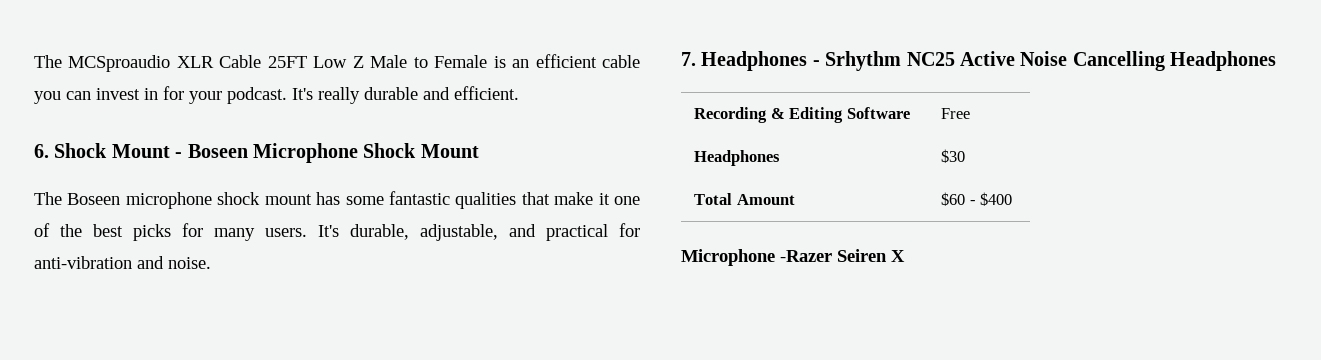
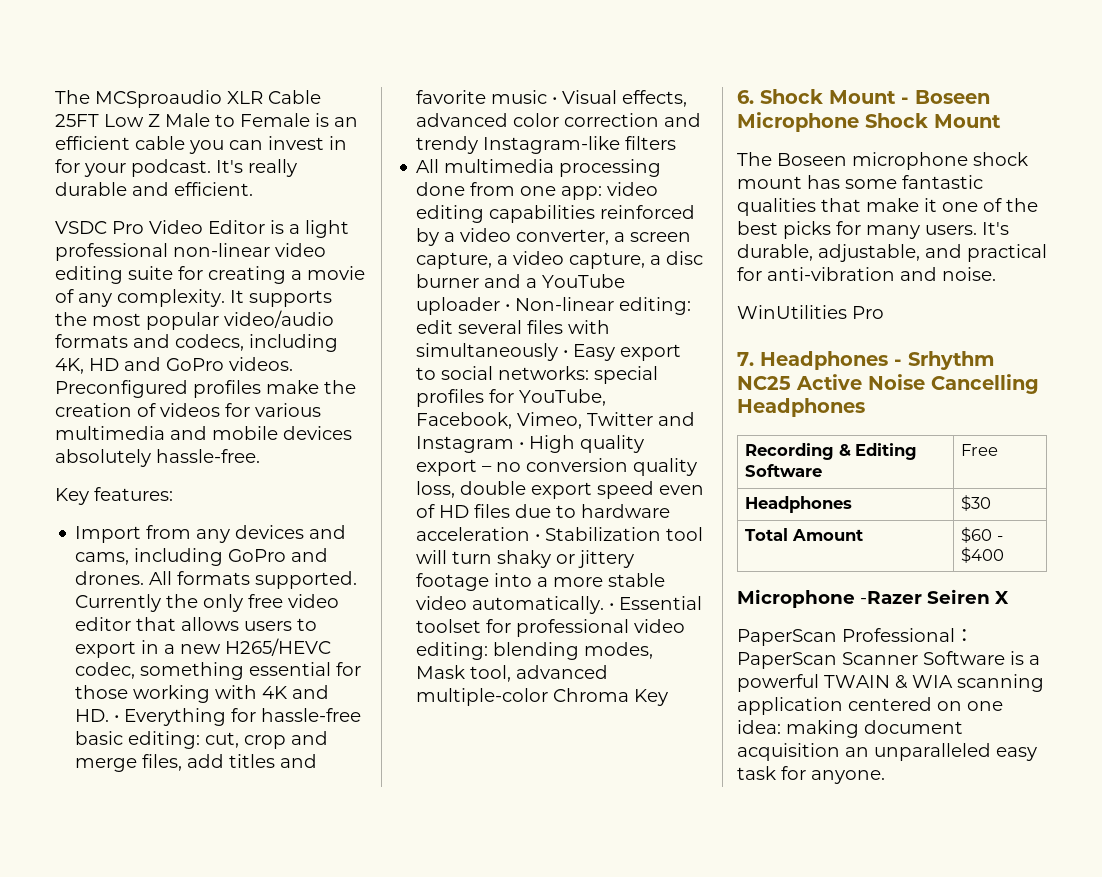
(519, 93) none -> [55,220,349,238] [55,243,326,261] [55,266,365,284] [55,289,332,307] [55,310,334,330] [55,334,338,352] [55,357,293,374] [55,380,356,398] [55,403,321,417] [55,426,352,440] [55,449,260,467] [55,487,173,505] [75,525,347,543] [75,548,329,566] [75,571,358,589] [75,594,340,612] [75,617,318,631] [75,638,332,658] [75,662,362,680] [75,685,330,703] [75,708,362,726] [75,731,329,749] [75,754,318,772] [416,90,688,107] [416,113,702,127] [416,136,677,154] [416,159,662,177] [416,182,659,200] [416,205,696,223] [416,228,692,246] [416,251,704,269] [416,274,626,288] [416,297,692,315] [416,320,611,334] [416,343,682,361] [416,366,659,384] [416,389,607,407] [416,412,696,429] [416,435,645,453] [416,458,698,476] [416,481,705,499] [416,504,671,518] [416,527,704,541] [416,550,635,568] [416,573,666,591] [416,596,703,614] [416,619,686,637] [416,642,654,660] [416,665,609,682] [416,688,669,706] // VSDC Pro Video Editor is a light professional non-linear video editing suite for creating a movie of any complexity. It supports the most popular video/audio formats and codecs, including 4K, HD and GoPro videos. Preconfigured profiles make the creation of videos for various multimedia and mobile devices absolutely hassle-free. // Key features: // Import from any devices and cams, including GoPro and drones. All formats supported. Сurrently the only free video editor that allows users to export in a new H265/HEVC codec, something essential for those working with 4K and HD. • Everything for hassle-free basic editing: cut, crop and merge files, add titles and favorite music • Visual effects, advanced color correction and trendy Instagram-like filters // All multimedia processing done from one app: video editing capabilities reinforced by a video converter, a screen capture, a video capture, a disc burner and a YouTube uploader • Non-linear editing: edit several files with simultaneously • Easy export to social networks: special profiles for YouTube, Facebook, Vimeo, Twitter and Instagram • High quality export – no conversion quality loss, double export speed even of HD files due to hardware acceleration • Stabilization tool will turn shaky or jittery footage into a more stable video automatically. • Essential toolset for professional video editing: blending modes, Mask tool, advanced multiple-color Chroma Key
(211, 263) none -> [737,305,884,319] // WinUtilities Pro
(905, 256) none -> [737,628,974,646] [737,651,1040,669] [737,674,1044,692] [737,697,1003,715] [737,720,963,738] [737,743,1037,761] [737,766,885,784] // PaperScan Professional：PaperScan Scanner Software is a powerful TWAIN & WIA scanning application centered on one idea: making document acquisition an unparalleled easy task for anyone.

